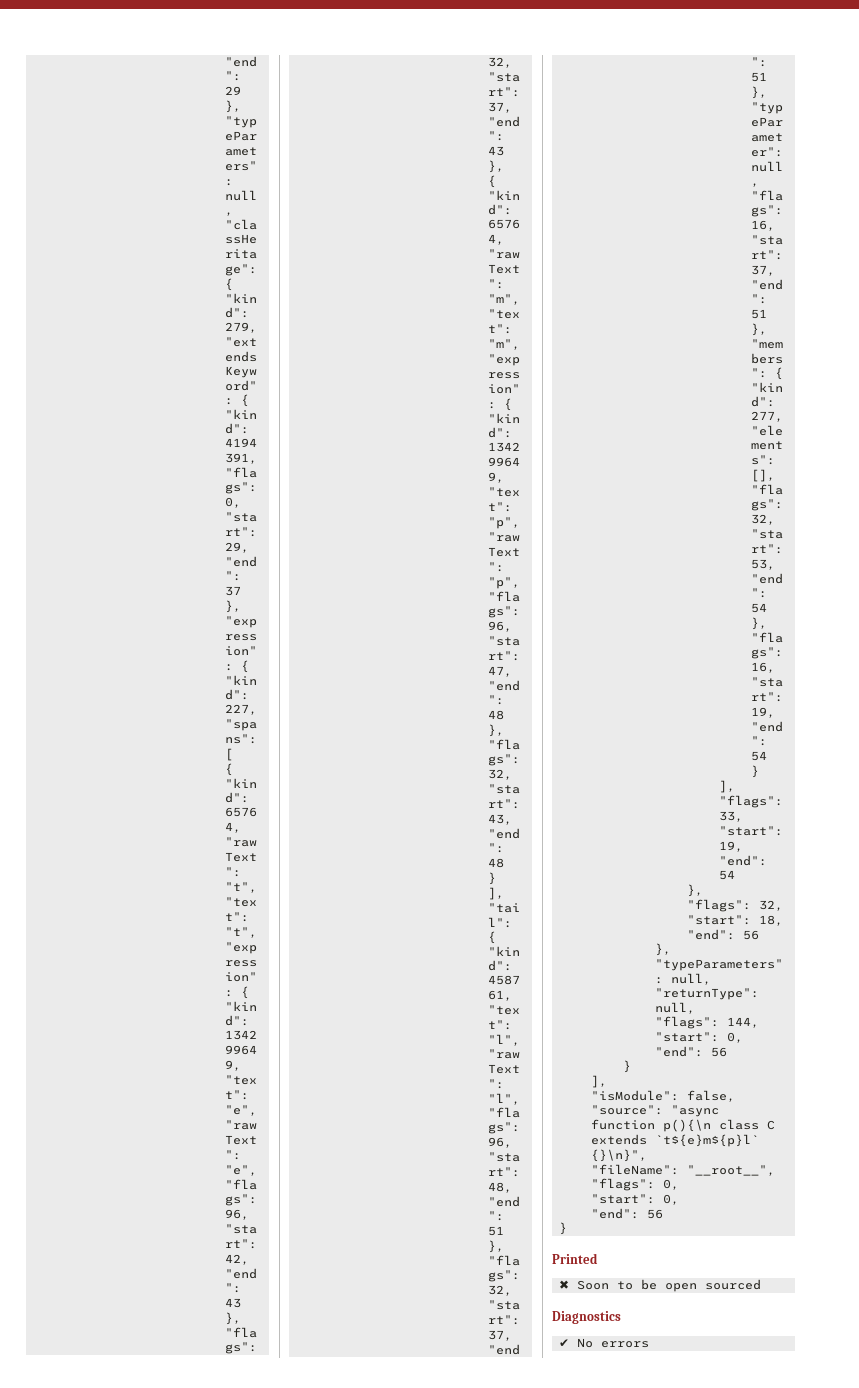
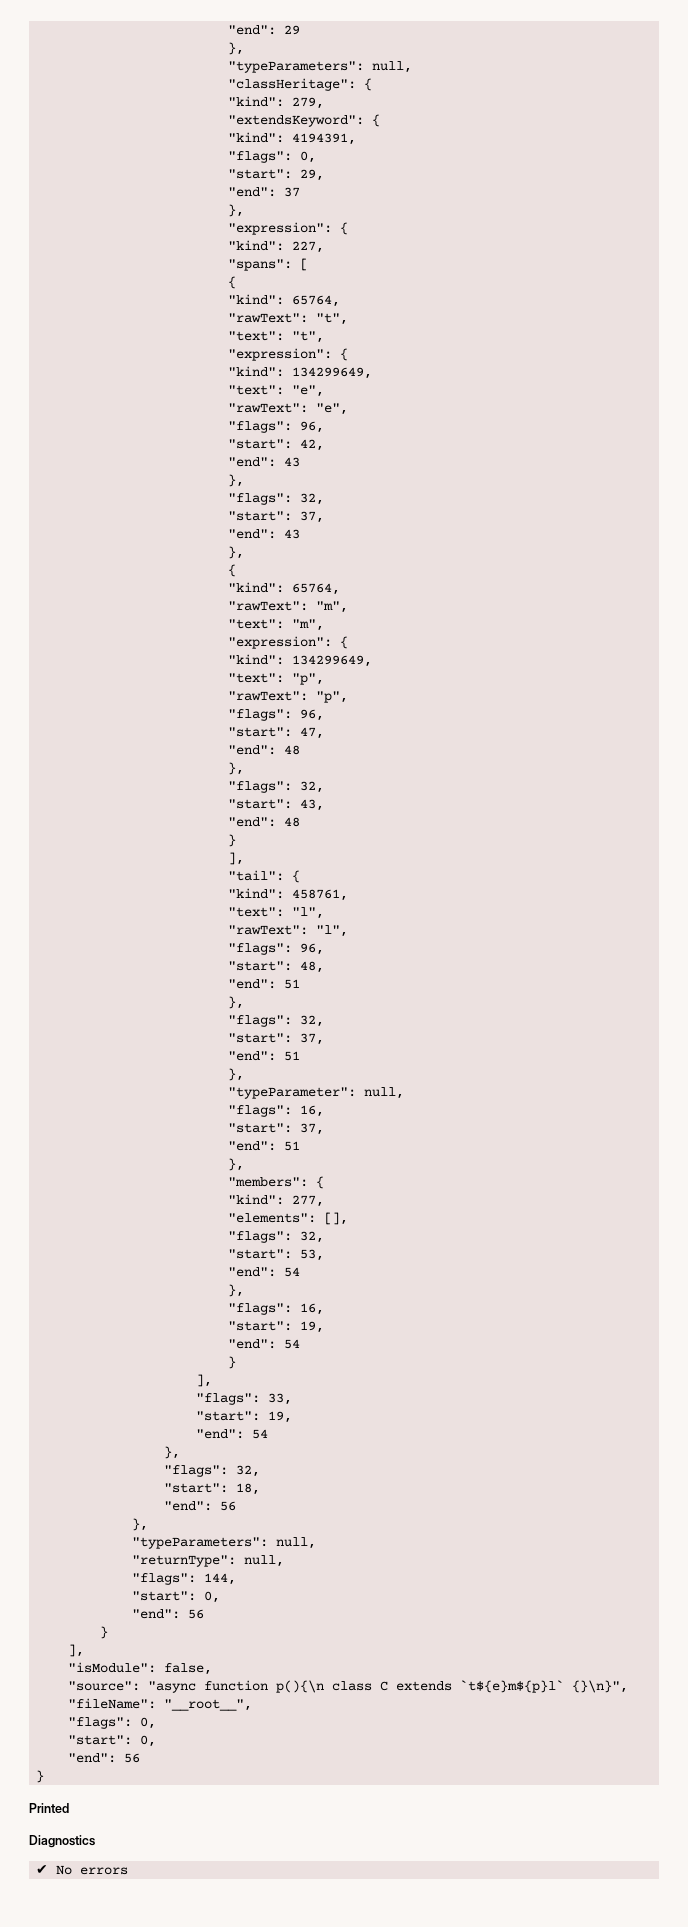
[559,1279,762,1292] // ✖ Soon to be open sourced -> (69, 1808) none

